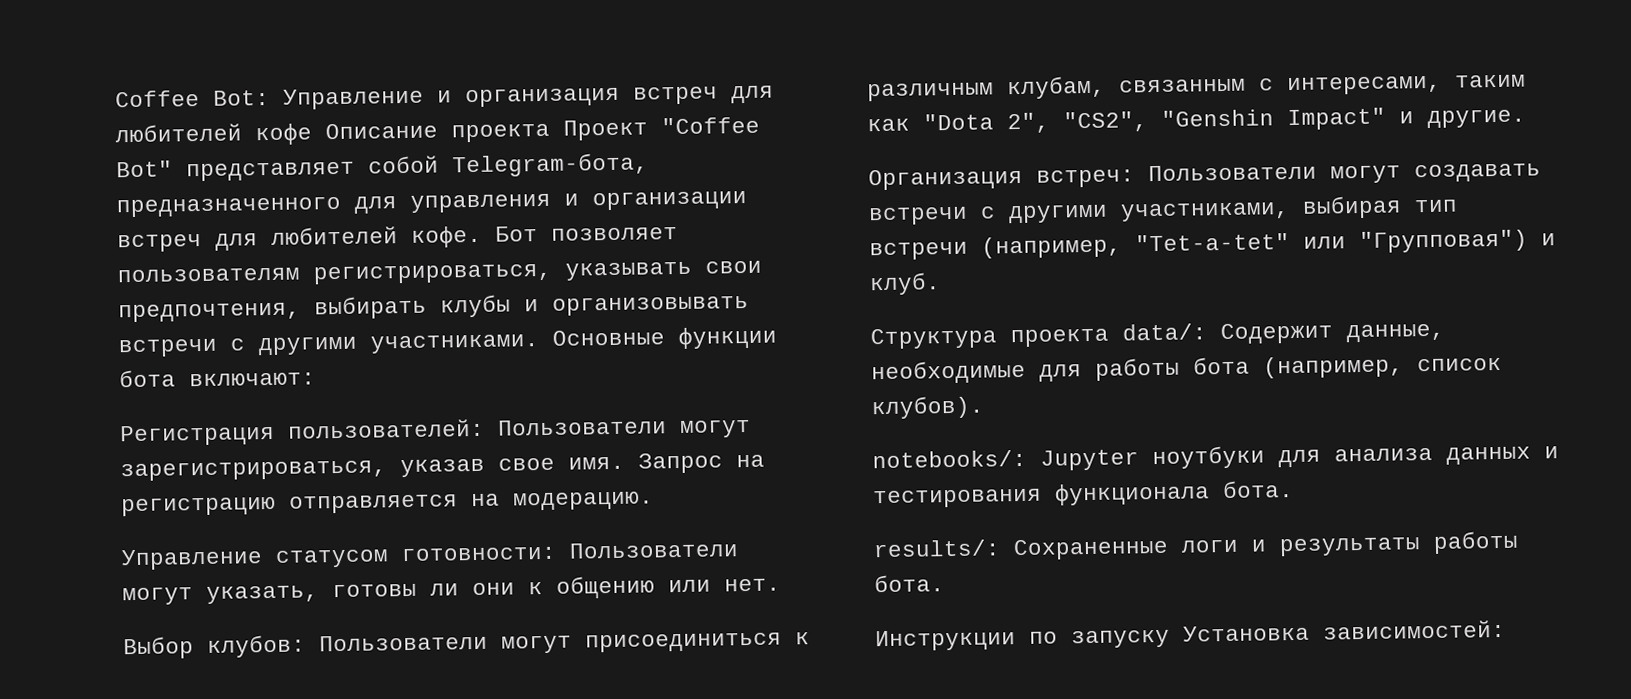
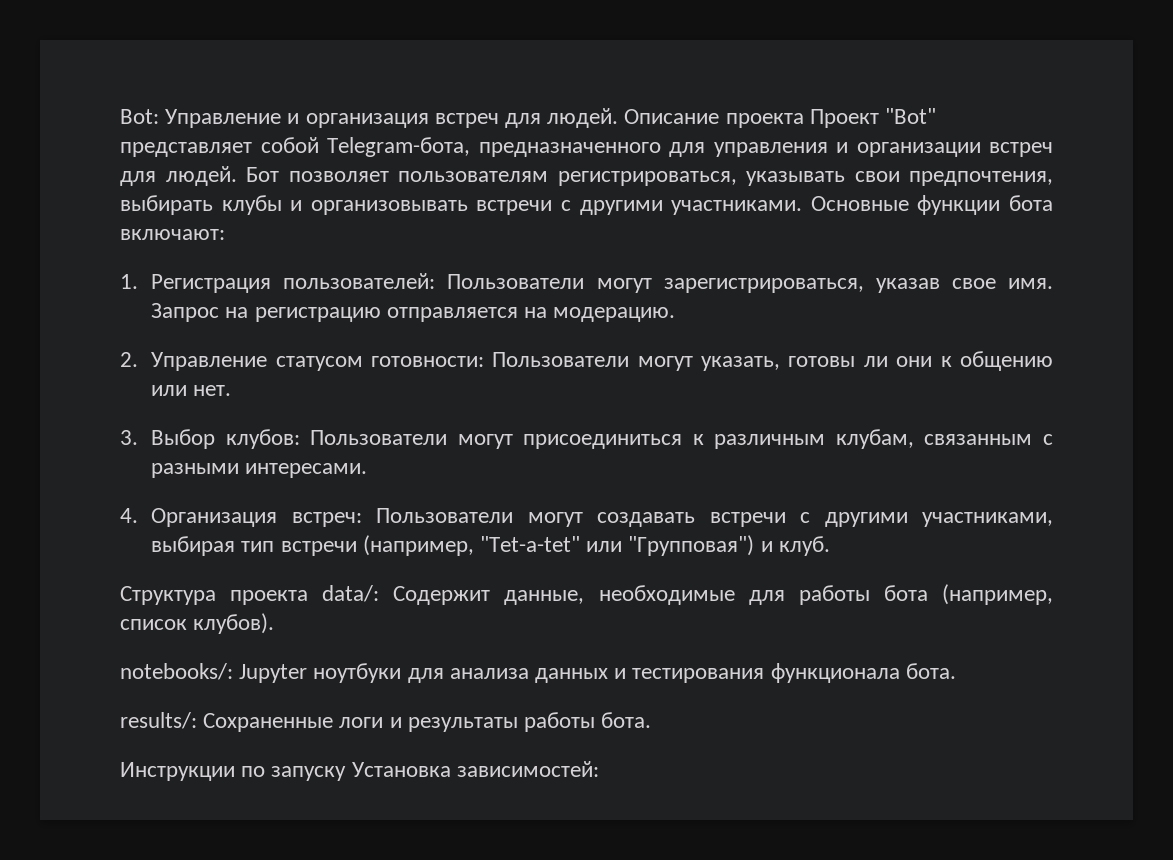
[115,90,200,108] Coffee -> (120, 116) none
[115,123,312,146] любителей кофе -> [547,108,619,128] людей.
[661,116,760,135] [116,160,173,178] "Coffee Bot" -> [885,108,937,124] "Bot"
[271,225,482,248] любителей кофе. -> [165,166,237,186] людей.
(316, 379) none -> [120,274,138,289] 1.
(654, 501) none -> [120,352,138,367] 2.
(781, 585) none -> [120,430,138,445] 3.
[1287,74,1526,96] [867,107,1526,134] интересами, таким как "Dota 2", "CS2", "Genshin Impact" и другие. // -> [151,463,368,478] [120,508,138,523] разными интересами. // 4.

